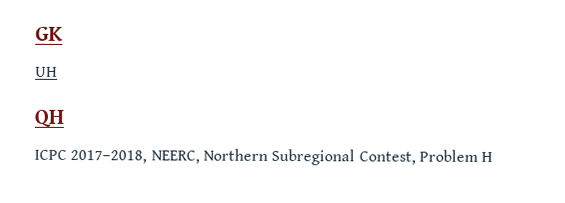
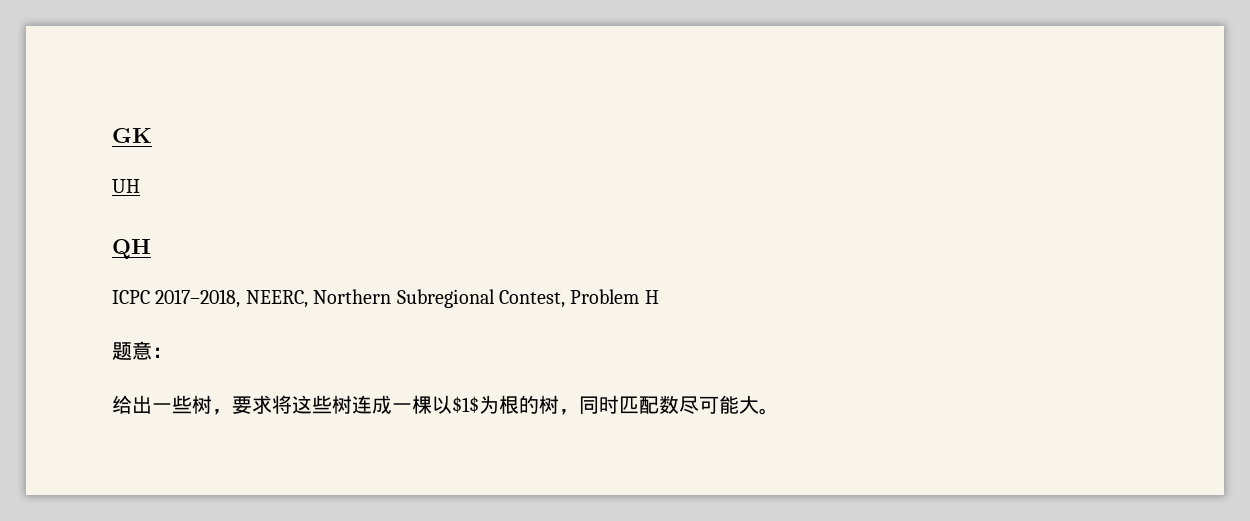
(494, 156) none -> [112,341,172,360] [112,395,779,415] // 题意： // 给出一些树，要求将这些树连成一棵以$1$为根的树，同时匹配数尽可能大。

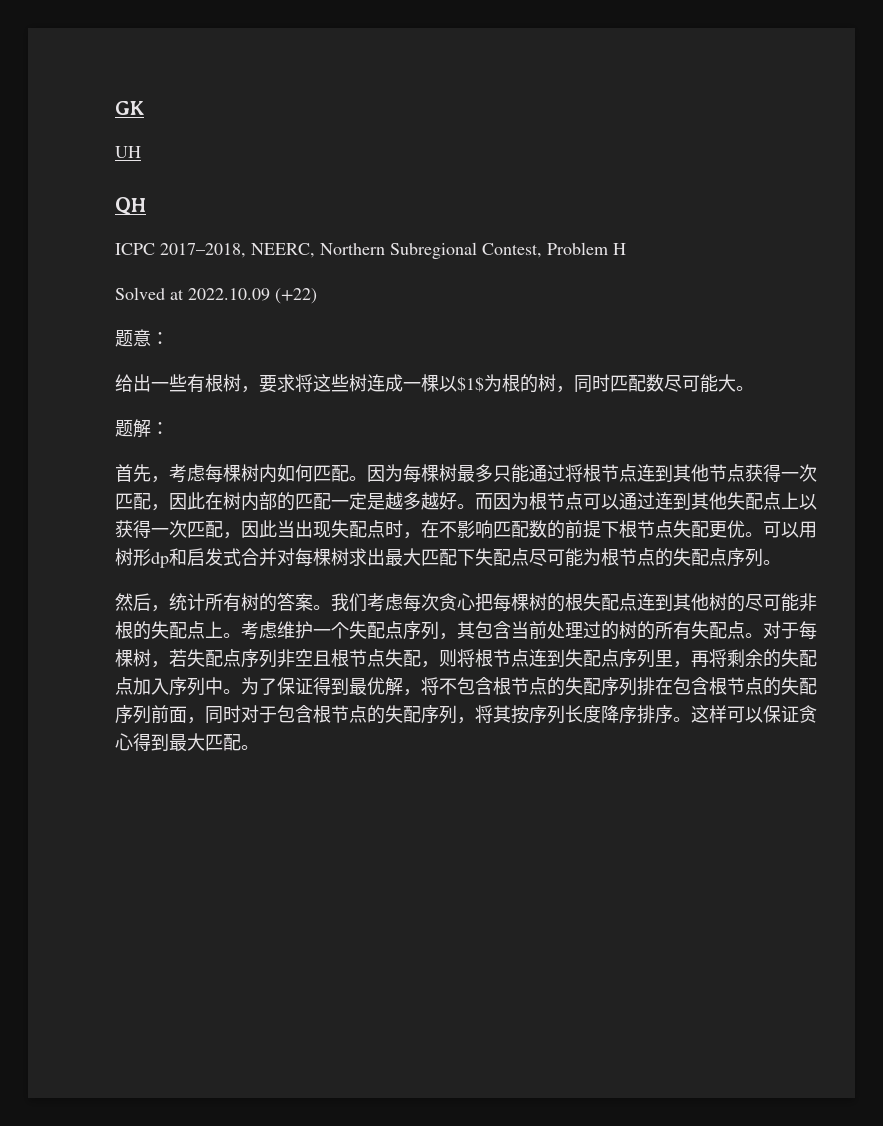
(659, 297) none -> [115,287,317,304] // Solved at 2022.10.09 (+22)
(192, 404) none -> [187,374,223,393] 有根
(779, 411) none -> [115,419,169,438] [115,464,817,483] [115,492,817,511] [115,520,817,539] [115,548,781,568] [115,593,817,612] [115,621,817,640] [115,649,817,668] [115,677,817,696] [115,705,817,724] [115,733,259,751] // 题解： // 首先，考虑每棵树内如何匹配。因为每棵树最多只能通过将根节点连到其他节点获得一次匹配，因此在树内部的匹配一定是越多越好。而因为根节点可以通过连到其他失配点上以获得一次匹配，因此当出现失配点时，在不影响匹配数的前提下根节点失配更优。可以用树形dp和启发式合并对每棵树求出最大匹配下失配点尽可能为根节点的失配点序列。 // 然后，统计所有树的答案。我们考虑每次贪心把每棵树的根失配点连到其他树的尽可能非根的失配点上。考虑维护一个失配点序列，其包含当前处理过的树的所有失配点。对于每棵树，若失配点序列非空且根节点失配，则将根节点连到失配点序列里，再将剩余的失配点加入序列中。为了保证得到最优解，将不包含根节点的失配序列排在包含根节点的失配序列前面，同时对于包含根节点的失配序列，将其按序列长度降序排序。这样可以保证贪心得到最大匹配。

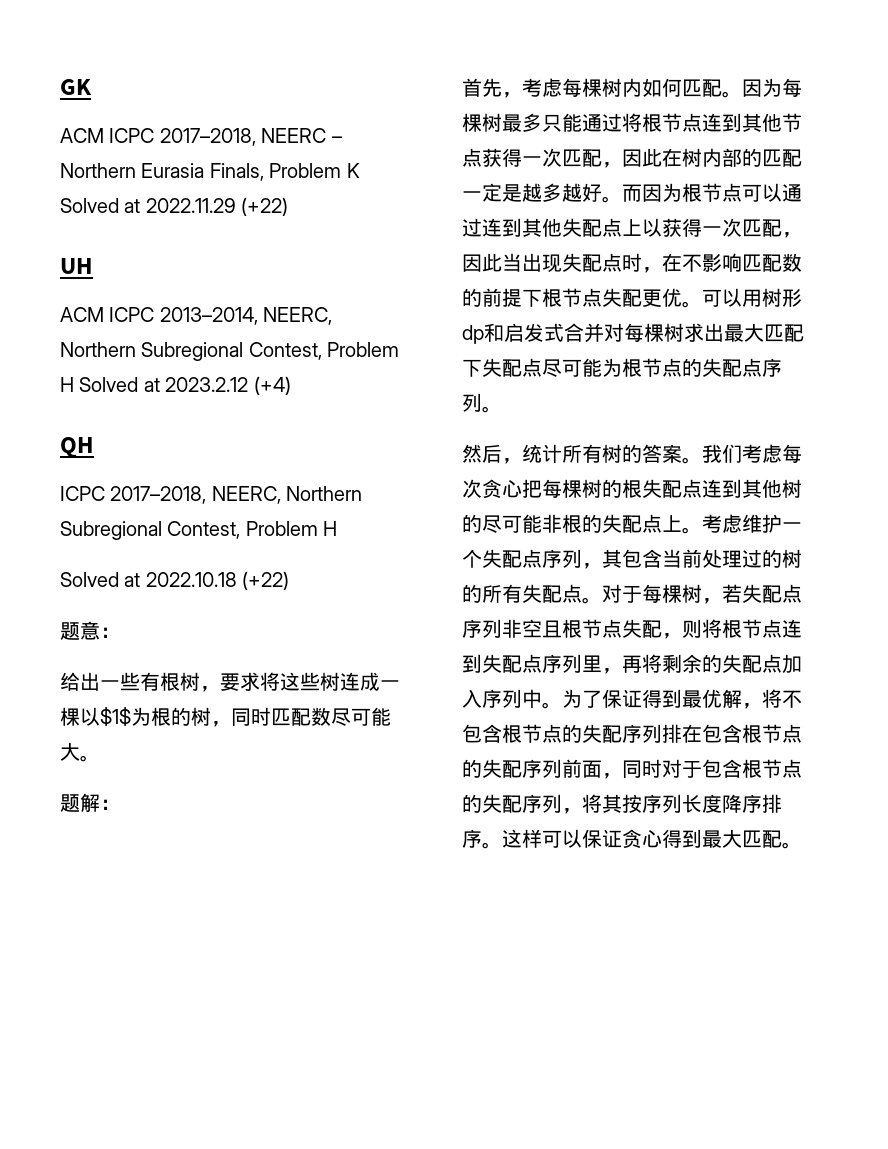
[115,146,141,158] UH -> [60,128,342,146] [60,163,360,181] [60,197,289,216] [60,258,93,274] [60,307,333,325] [60,342,400,361] [60,376,291,395] ACM ICPC 2017–2018, NEERC – Northern Eurasia Finals, Problem K Solved at 2022.11.29 (+22) // UH // ACM ICPC 2013–2014, NEERC, Northern Subregional Contest, Problem H Solved at 2023.2.12 (+4)
[188,288,270,301] 2022.10.09 -> [145,572,237,587] 2022.10.18

